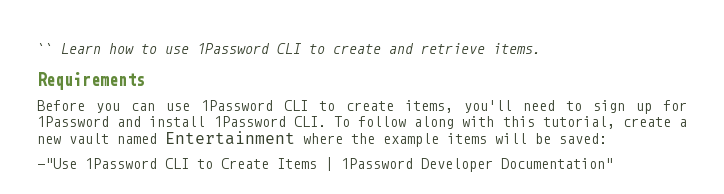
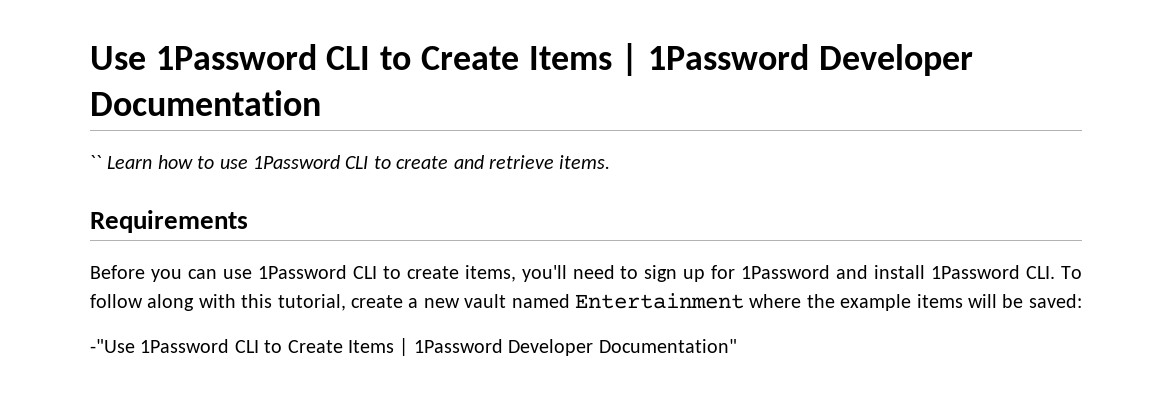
(37, 48) none -> [90,43,973,76] [90,90,321,116] Use 1Password CLI to Create Items | 1Password Developer Documentation //

